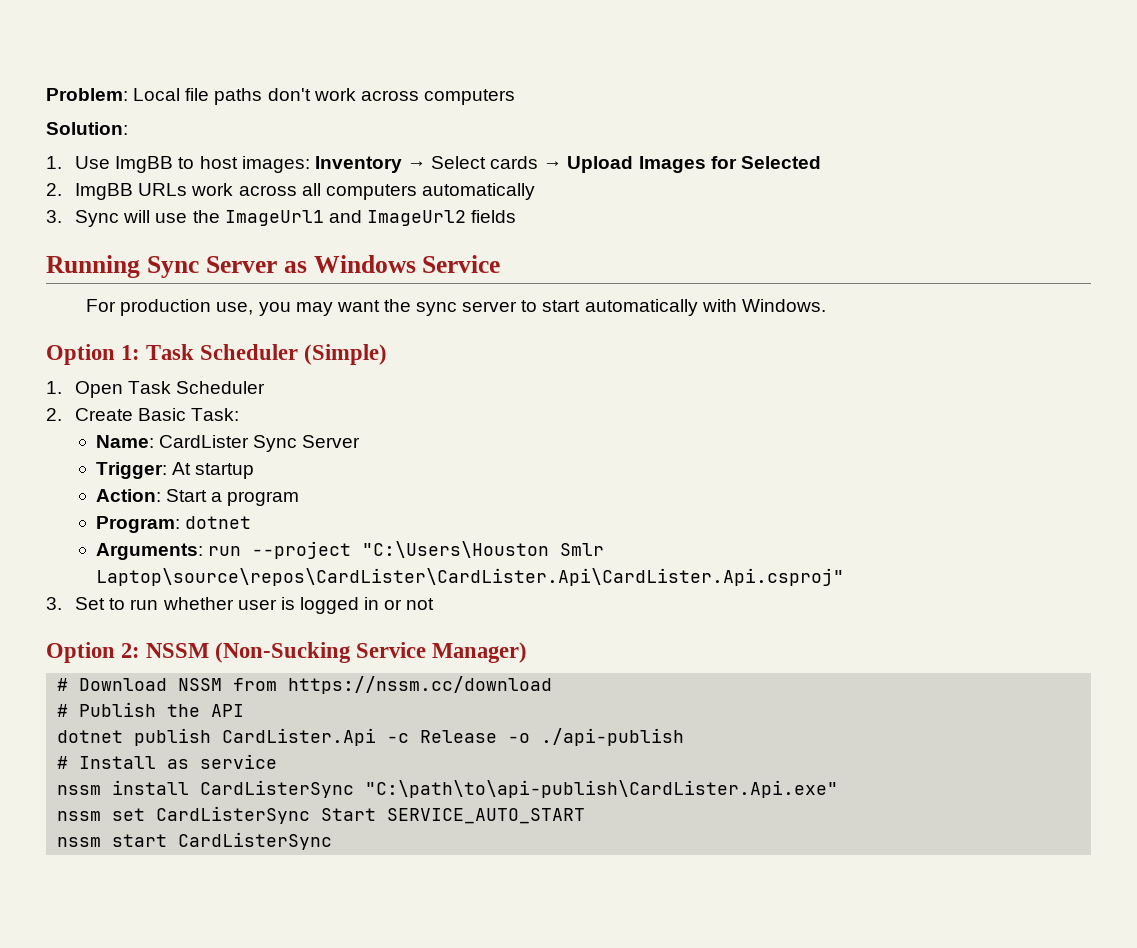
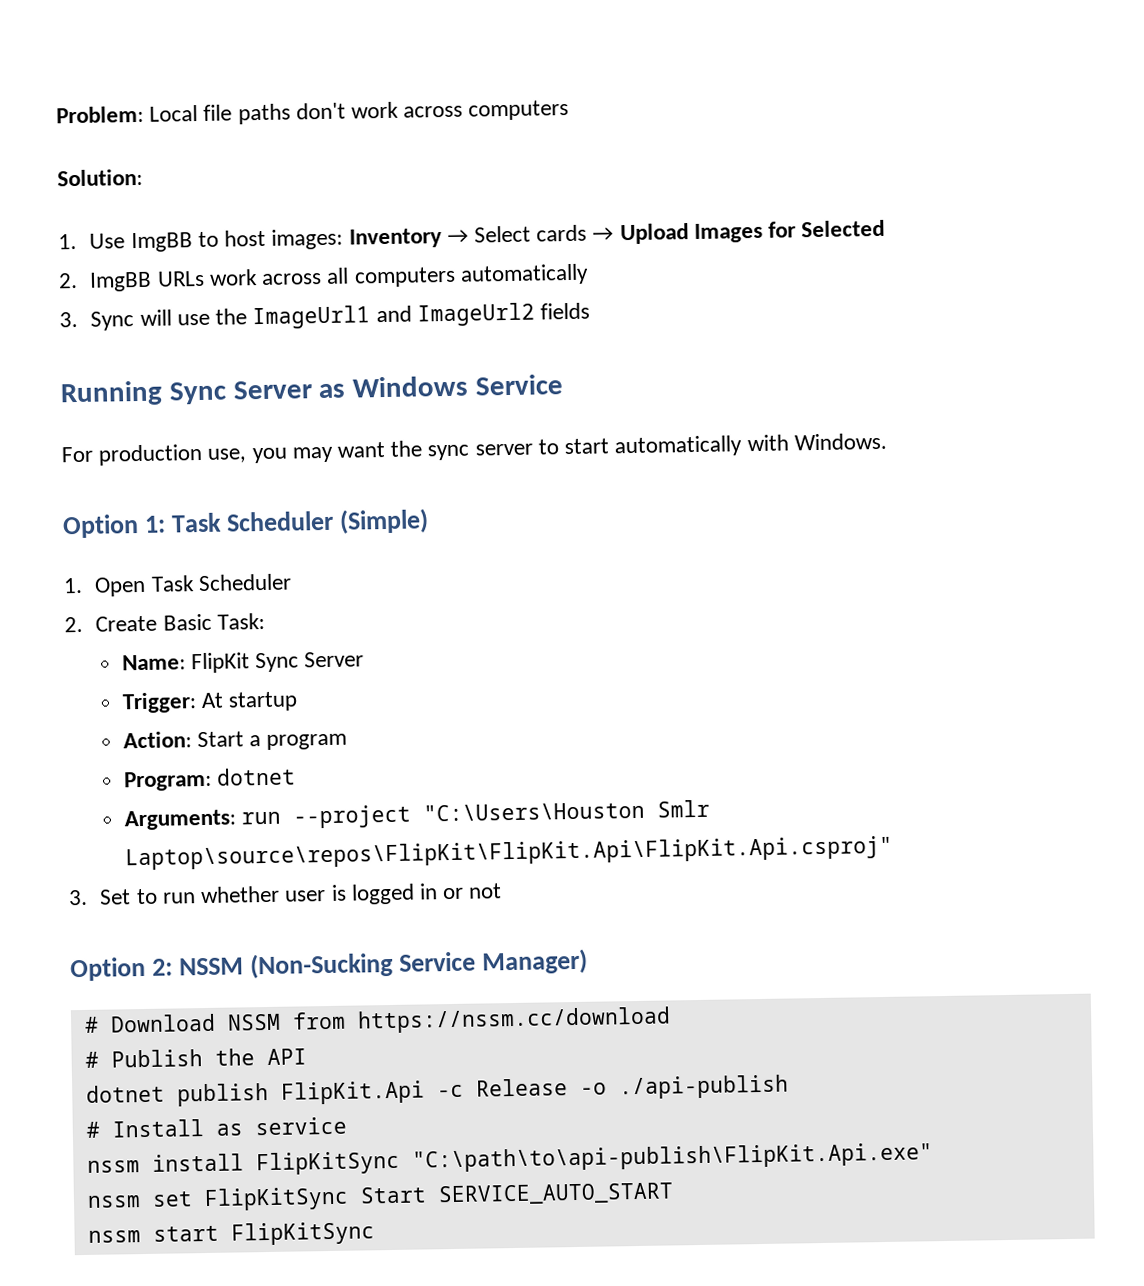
[159,435,250,448] CardLister -> [190,652,250,674] FlipKit
[96,568,845,586] Laptop\source\repos\CardLister\CardLister.Api\CardLister.Api.csproj" -> [124,835,893,871] Laptop\source\repos\FlipKit\FlipKit.Api\FlipKit.Api.csproj"
[222,728,377,746] CardLister.Api -> [280,1080,425,1105] FlipKit.Api
[200,780,839,798] CardListerSync "C:\path\to\api-publish\CardLister.Api.exe" -> [255,1142,933,1176] FlipKitSync "C:\path\to\api-publish\FlipKit.Api.exe"
[156,806,311,824] CardListerSync -> [203,1186,349,1212] FlipKitSync
[178,832,333,850] CardListerSync -> [230,1221,375,1246] FlipKitSync

